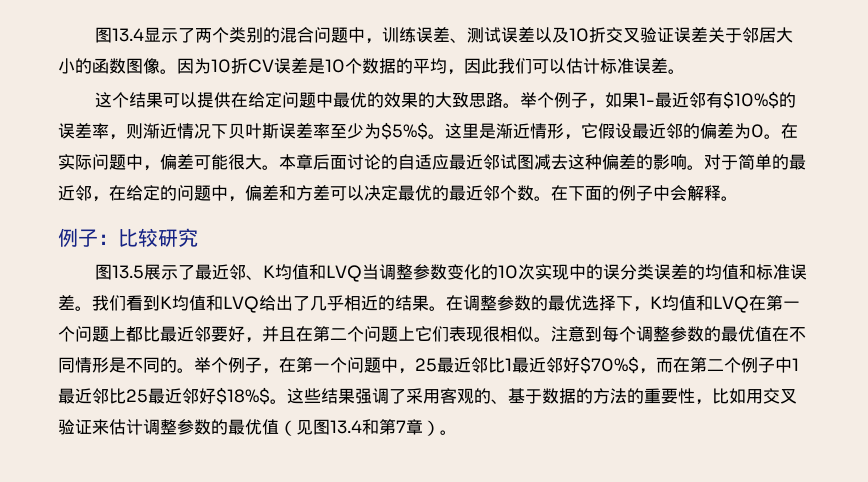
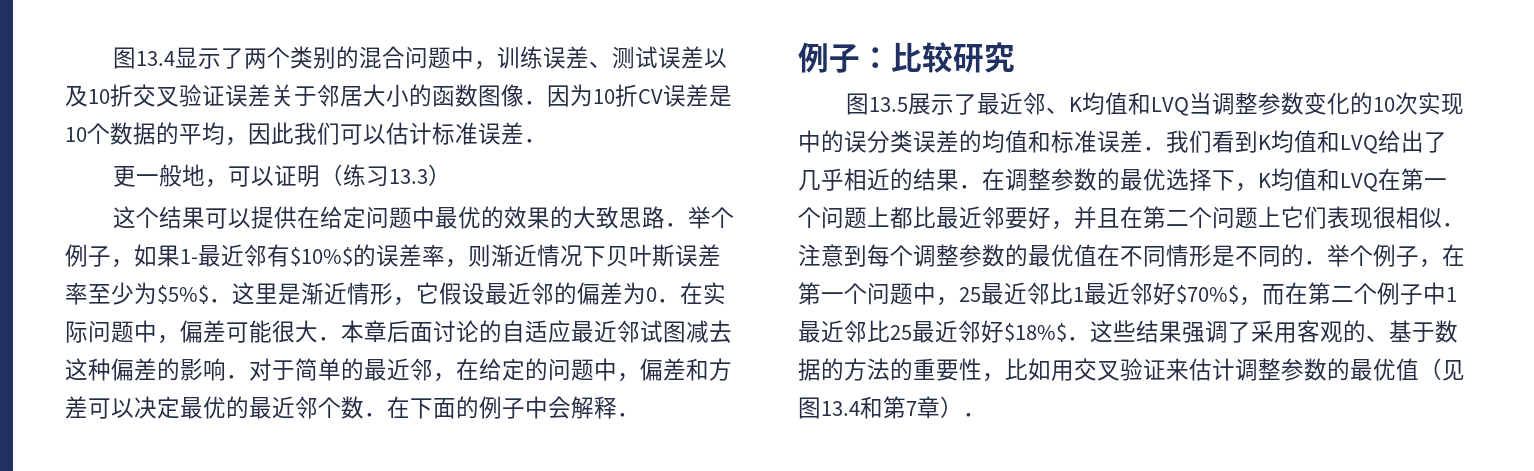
[160,69,177,74] 。 -> [524,101,547,105] ．
[668,69,685,74] 。 -> [524,139,547,143] [112,164,451,188] ． // 更一般地，可以证明（练习13.3）
[503,103,521,108] 。 -> [664,223,688,227] ．
[428,134,445,139] 。 -> [209,299,232,303] ．
[764,134,781,139] 。 -> [657,299,680,303] ．
[262,165,279,170] 。 -> [318,337,341,341] ．
[687,165,704,170] 。 -> [226,375,249,379] ．
[534,196,551,201] 。 -> [364,413,387,417] ．
[721,196,738,201] 。 -> [617,413,640,417] ．
[75,306,92,311] 。 -> [1143,147,1166,151] ．
[429,306,446,311] 。 -> [959,185,982,189] ．
[534,337,551,342] 。 -> [1442,223,1465,227] ．
[177,368,194,373] 。 -> [1304,261,1327,265] ．
[270,399,287,404] 。 -> [1067,337,1090,341] ．
[440,430,457,435] 。 -> [963,413,986,417] ．

